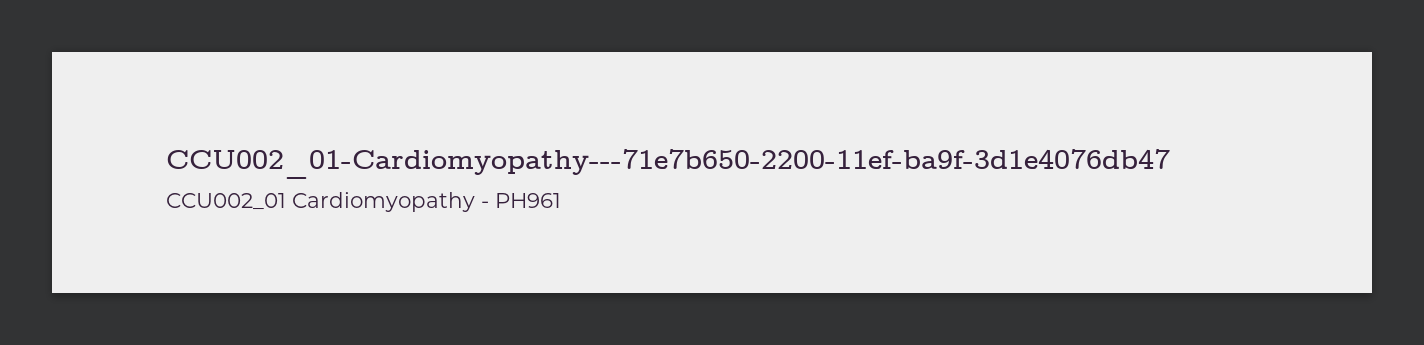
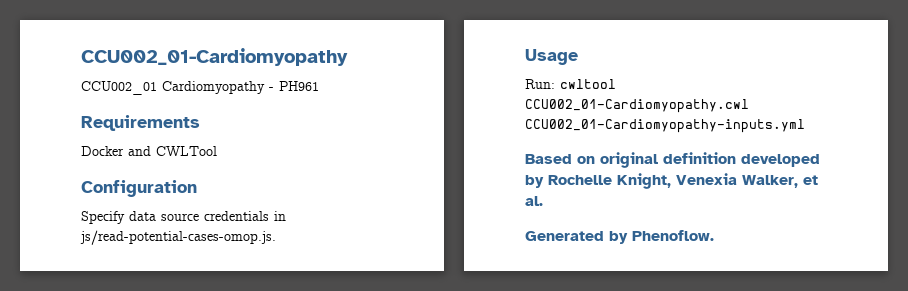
[166,149,1170,179] CCU002_01-Cardiomyopathy---71e7b650-2200-11ef-ba9f-3d1e4076db47 -> [81,48,348,66] CCU002_01-Cardiomyopathy
(561, 200) none -> [81,115,200,131] [81,146,217,156] [81,180,197,197] [81,211,286,224] [80,230,276,245] [525,49,578,65] [525,79,616,89] [525,99,749,113] [525,119,805,133] [525,152,820,168] [525,173,818,189] [525,196,543,206] [525,230,714,244] // Requirements // Docker and CWLTool // Configuration // Specify data source credentials in js/read-potential-cases-omop.js. // Usage // Run: cwltool CCU002_01-Cardiomyopathy.cwl CCU002_01-Cardiomyopathy-inputs.yml // Based on original definition developed by Rochelle Knight, Venexia Walker, et al. // Generated by Phenoflow.

